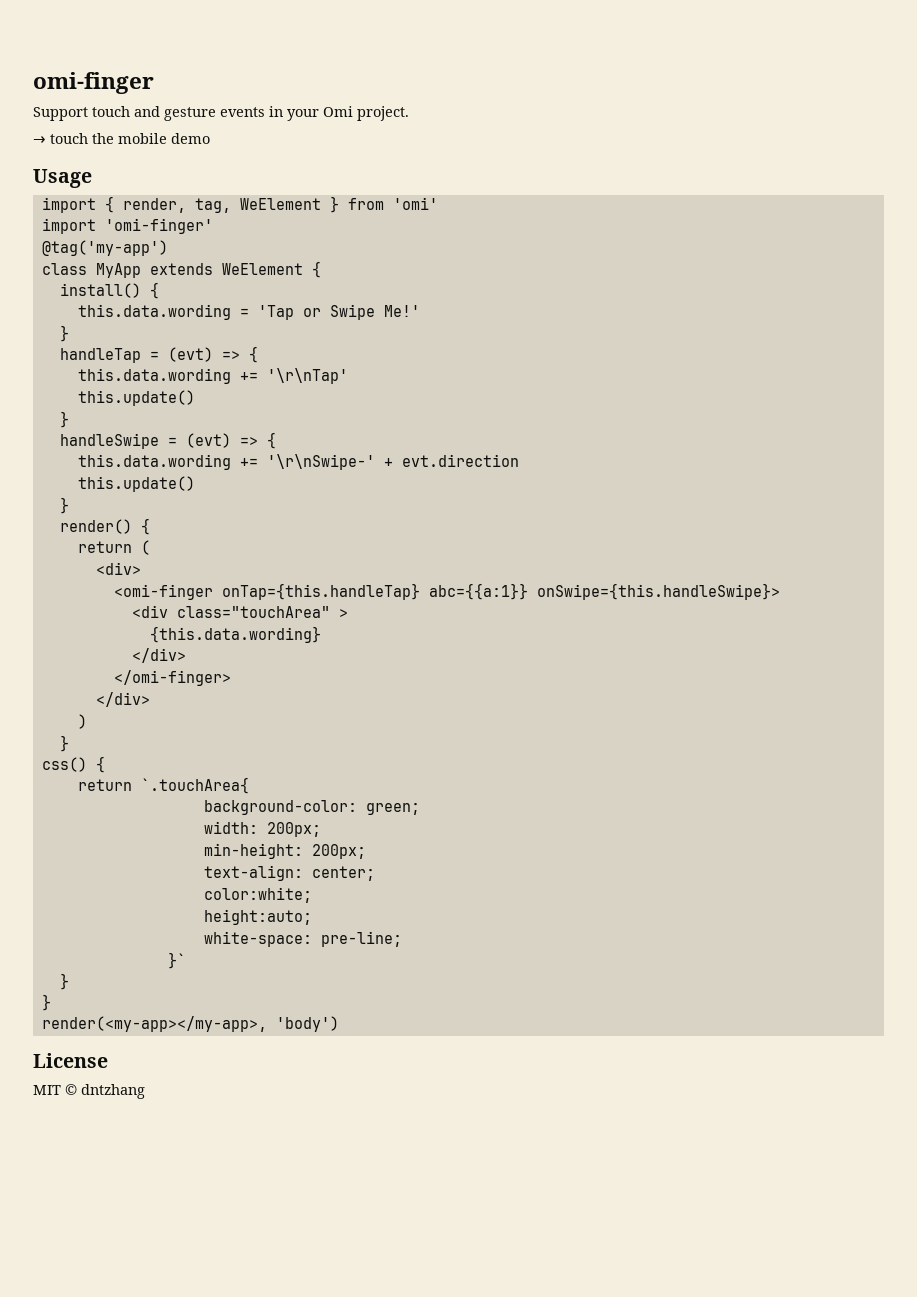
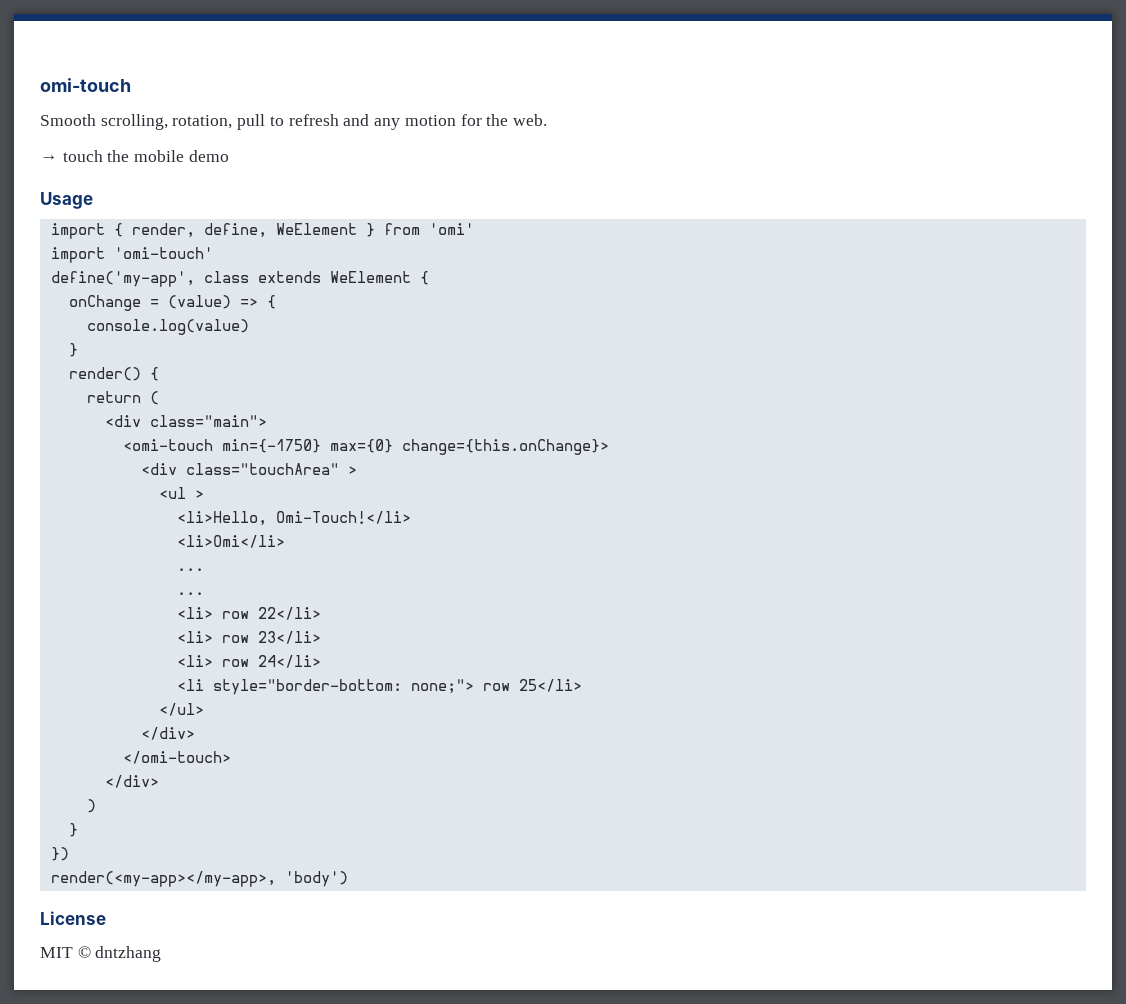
[33,72,154,94] [33,106,409,121] omi-finger // Support touch and gesture events in your Omi project. -> [40,78,131,92] [40,114,547,130] omi-touch // Smooth scrolling, rotation, pull to refresh and any motion for the web.
[194,198,231,213] tag, -> [203,223,267,238] define,
[104,218,213,234] [41,240,168,256] [41,263,141,278] 'omi-finger' // @tag('my-app') // class MyApp -> [113,247,213,259] [50,271,249,287] 'omi-touch' // define('my-app', class
[59,282,159,299] [77,304,420,320] [59,325,69,342] [59,346,258,363] [77,368,348,384] [77,390,195,406] [59,411,69,428] [59,432,276,449] [77,454,519,470] [77,476,195,492] install() { // this.data.wording = 'Tap or Swipe Me!' // } // handleTap = (evt) => { // this.data.wording += '\r\nTap' // this.update() // } // handleSwipe = (evt) => { // this.data.wording += '\r\nSwipe-' + evt.direction // this.update() -> [68,295,276,311] [86,319,249,335] onChange = (value) => { // console.log(value)
[95,562,141,575] [113,583,780,600] [131,605,348,618] [149,626,321,643] [131,648,186,663] [113,670,231,686] <div> // <omi-finger onTap={this.handleTap} abc={{a:1}} onSwipe={this.handleSwipe}> // <div class="touchArea" > // {this.data.wording} // </div> // </omi-finger> -> [104,415,267,427] [122,439,609,455] [140,463,357,475] [158,487,204,499] [176,511,411,526] [176,535,285,548] [176,568,204,571] [176,592,204,595] [176,607,321,620] [176,631,321,644] [176,655,321,668] [176,679,582,695] [158,703,204,716] [140,727,195,740] [122,751,231,764] <div class="main"> // <omi-touch min={-1750} max={0} change={this.onChange}> // <div class="touchArea" > // <ul > // <li>Hello, Omi-Touch!</li> // <li>Omi</li> // ... // ... // <li> row 22</li> // <li> row 23</li> // <li> row 24</li> // <li style="border-bottom: none;"> row 25</li> // </ul> // </div> // </omi-touch>
[41,756,105,773] [77,777,249,794] [203,800,420,815] [203,821,321,837] [203,843,366,859] [203,865,375,881] [203,887,312,903] [203,909,312,925] [203,931,402,947] [167,952,186,969] [59,973,69,990] [41,994,51,1011] css() { // return `.touchArea{ // background-color: green; // width: 200px; // min-height: 200px; // text-align: center; // color:white; // height:auto; // white-space: pre-line; // }` // } // } -> [50,847,69,861] })

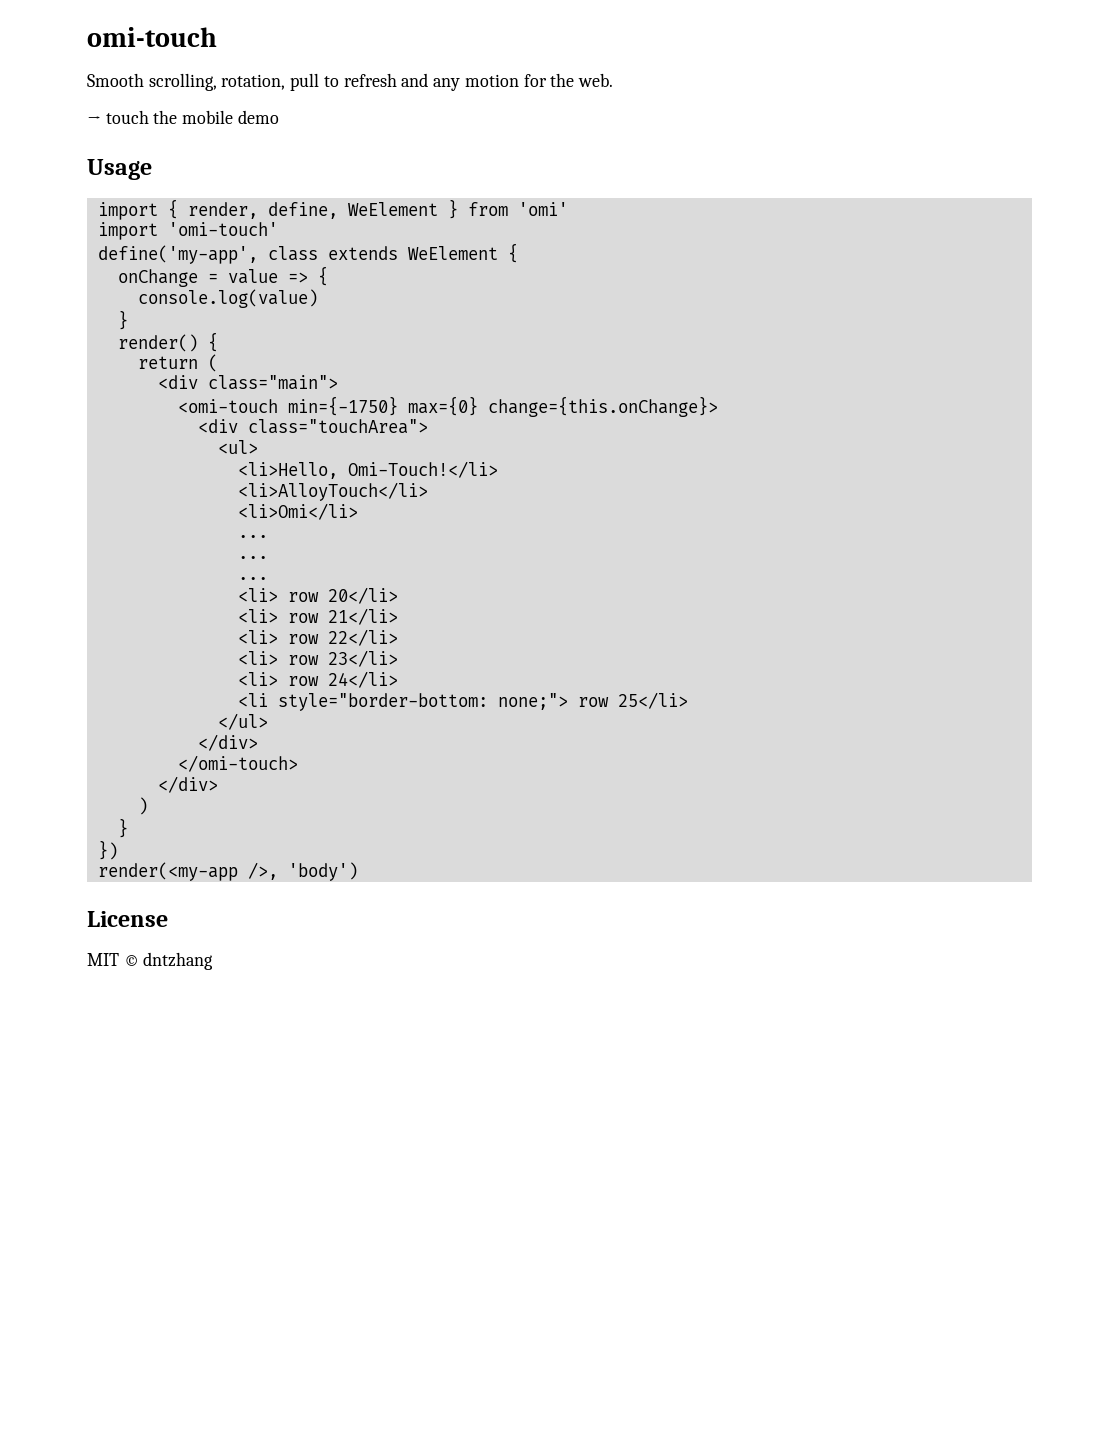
[167,295,231,309] (value) -> [227,269,278,284] value
[185,463,357,475] [158,487,204,499] class="touchArea" > // <ul > -> [247,419,428,434] [217,440,258,454] class="touchArea"> // <ul>
(411, 517) none -> [237,482,428,501] // <li>AlloyTouch</li>
(204, 593) none -> [237,577,268,580] [237,587,398,604] [237,608,398,625] // ... // <li> row 20</li> // <li> row 21</li>
[50,871,276,887] render(<my-app></my-app>, -> [97,862,278,881] render(<my-app />,

